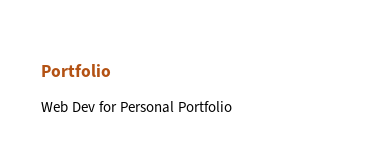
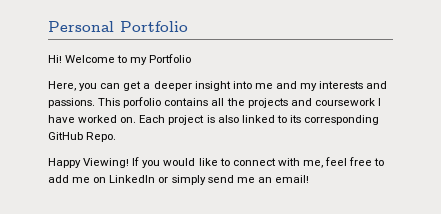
[41,64,111,77] [41,101,233,113] Portfolio // Web Dev for Personal Portfolio -> [48,21,188,32] [48,54,192,65] [48,81,388,91] [48,97,381,108] [48,115,380,125] [48,132,117,142] [48,157,385,168] [48,175,309,185] Personal Portfolio // Hi! Welcome to my Portfolio // Here, you can get a deeper insight into me and my interests and passions. This porfolio contains all the projects and coursework I have worked on. Each project is also linked to its corresponding GitHub Repo. // Happy Viewing! If you would like to connect with me, feel free to add me on LinkedIn or simply send me an email!

